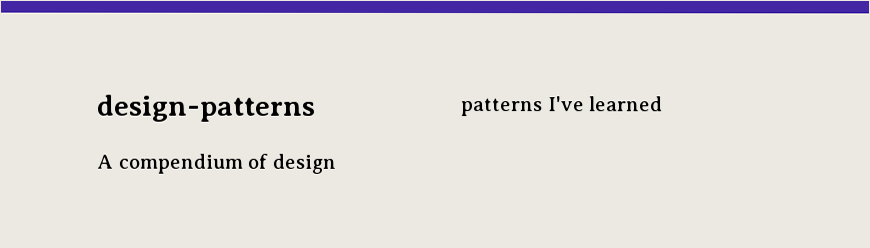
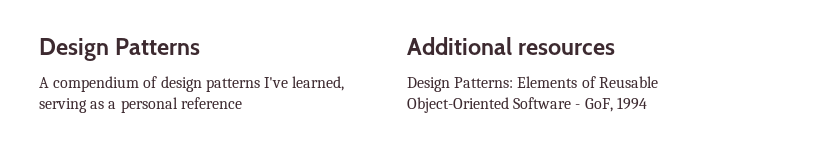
[97,94,316,122] design-patterns -> [39,38,201,61] Design Patterns
[589,96,664,112] learned -> [292,76,345,91] [39,97,242,113] [407,37,616,55] [407,76,658,92] [407,97,647,113] learned, serving as a personal reference // Additional resources // Design Patterns: Elements of Reusable Object-Oriented Software - GoF, 1994

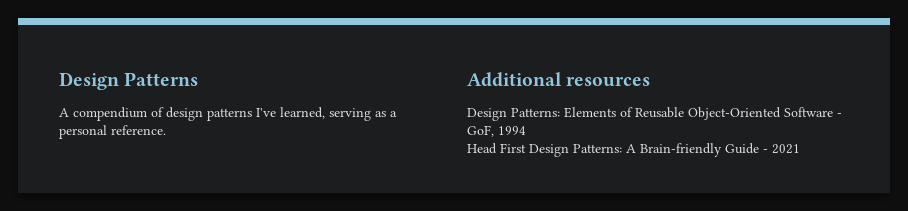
[180,97,242,109] reference -> [111,125,166,135] reference.
(647, 103) none -> [467,143,800,157] // Head First Design Patterns: A Brain-friendly Guide - 2021

